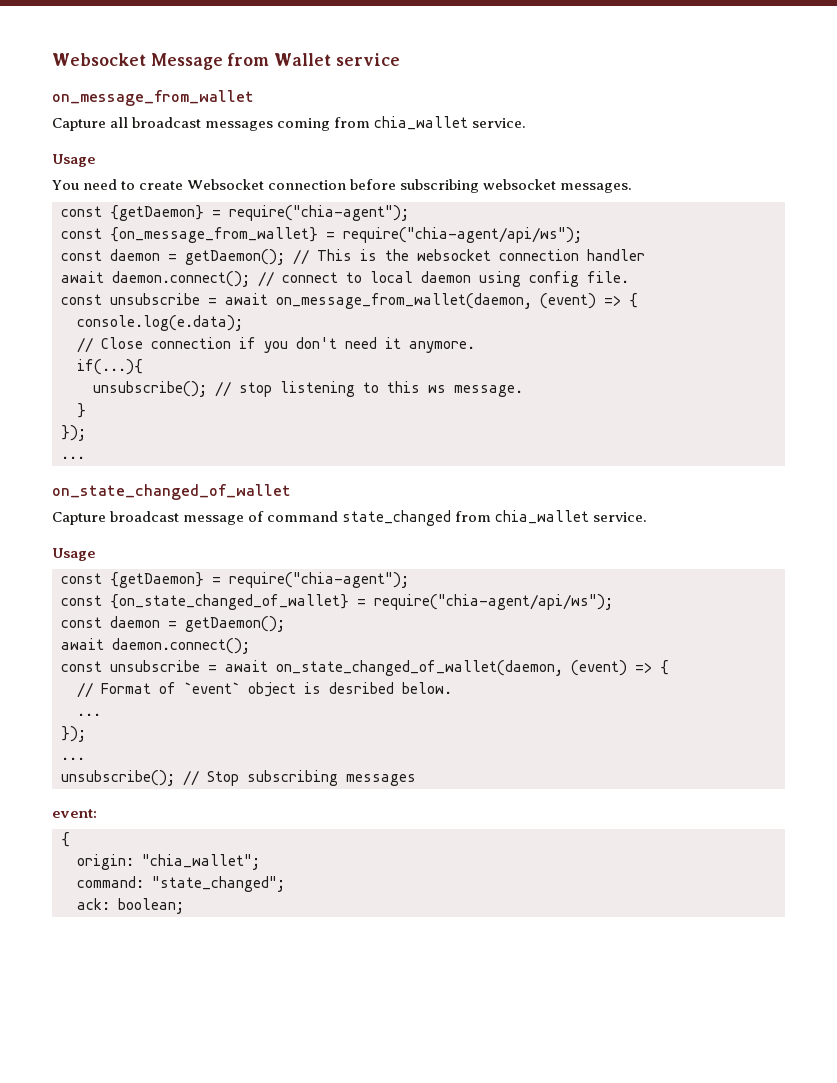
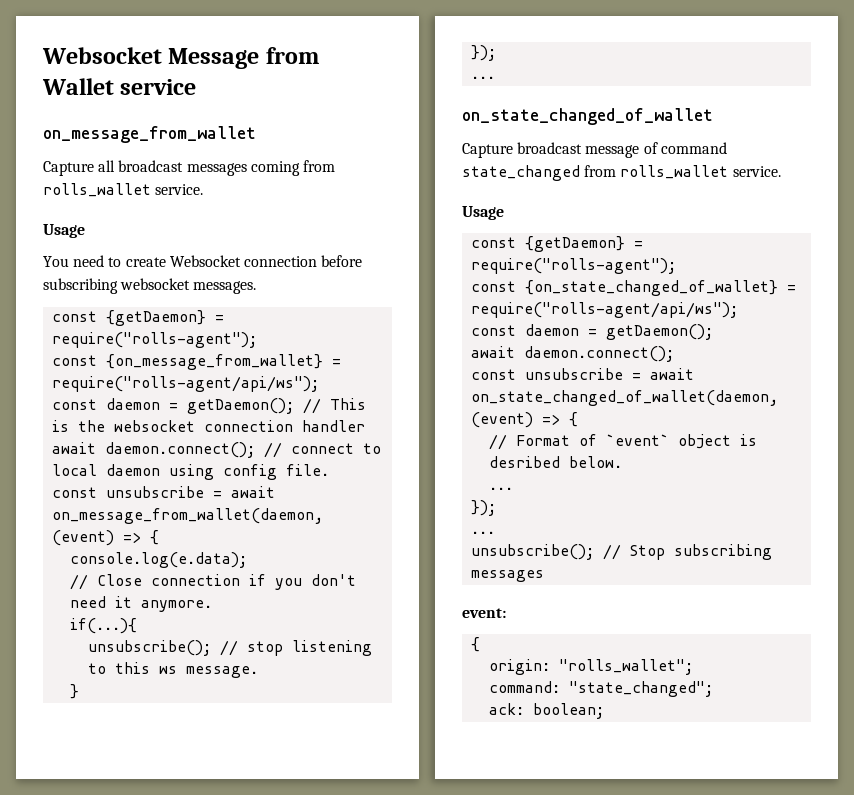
[374,116,469,130] chia_wallet -> [43,183,151,197] rolls_wallet
[229,205,409,221] require("chia-agent"); -> [52,332,258,348] require("rolls-agent");
[343,227,582,243] require("chia-agent/api/ws"); -> [52,376,320,392] require("rolls-agent/api/ws");
[495,510,590,524] chia_wallet -> [620,165,729,179] rolls_wallet
[229,572,409,588] require("chia-agent"); -> [471,258,677,274] require("rolls-agent");
[374,594,613,610] require("chia-agent/api/ws"); -> [471,302,739,318] require("rolls-agent/api/ws");
[142,854,260,870] "chia_wallet"; -> [559,659,694,675] "rolls_wallet";

